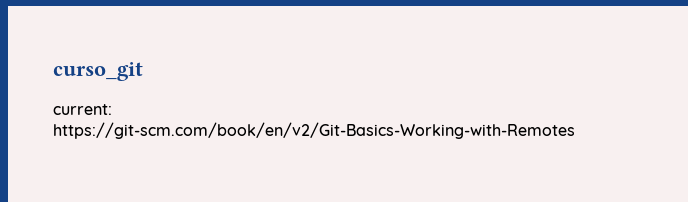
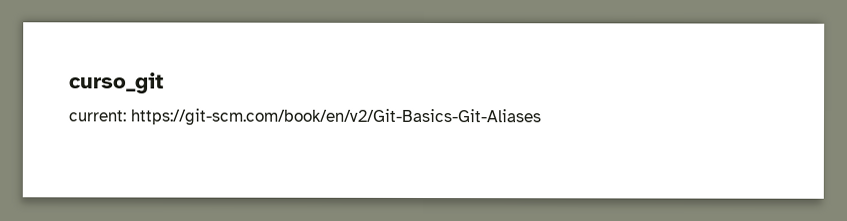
[53,122,575,139] https://git-scm.com/book/en/v2/Git-Basics-Working-with-Remotes -> [130,108,542,127] https://git-scm.com/book/en/v2/Git-Basics-Git-Aliases

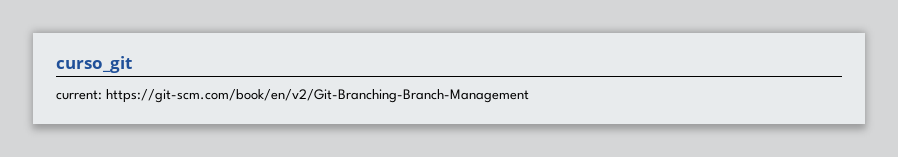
[130,108,542,127] https://git-scm.com/book/en/v2/Git-Basics-Git-Aliases -> [106,89,529,103] https://git-scm.com/book/en/v2/Git-Branching-Branch-Management

